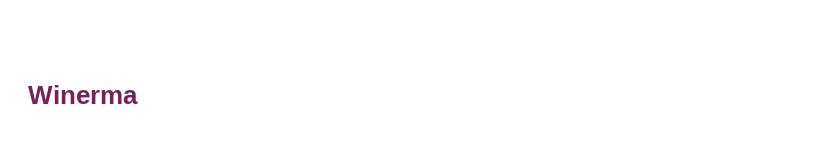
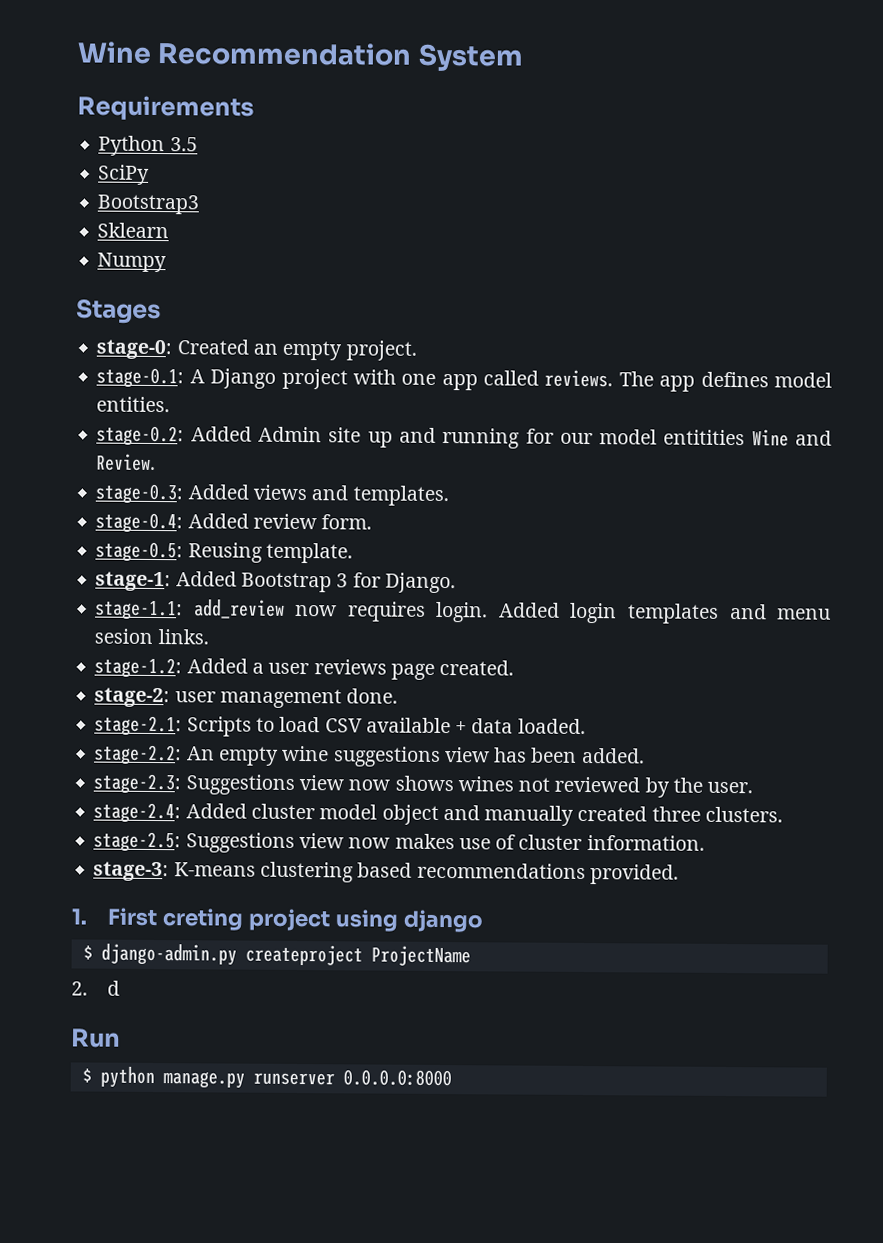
[28,85,138,104] Winerma -> [77,41,524,72] [77,95,254,121] [98,135,198,157] [98,164,151,185] [97,194,200,215] [97,222,170,239] [97,252,168,273] [76,298,161,325] [96,339,417,361] [96,367,832,392] [96,396,171,413] [96,425,833,449] [96,453,157,472] [95,483,449,507] [95,512,373,534] [95,541,353,564] [95,571,456,594] [95,599,831,624] [94,628,209,645] [94,657,515,680] [94,687,399,709] [94,715,586,737] [93,744,645,767] [93,773,754,798] [93,802,783,826] [93,831,705,853] [93,861,679,885] [71,907,483,933] [82,943,471,967] [71,980,121,996] [71,1028,121,1048] [81,1066,452,1089] Wine Recommendation System // Requirements // Python 3.5 // SciPy // Bootstrap3 // Sklearn // Numpy // Stages // stage-0: Created an empty project. // stage-0.1: A Django project with one app called reviews. The app defines model entities. // stage-0.2: Added Admin site up and running for our model entitities Wine and Review. // stage-0.3: Added views and templates. // stage-0.4: Added review form. // stage-0.5: Reusing template. // stage-1: Added Bootstrap 3 for Django. // stage-1.1: add_review now requires login. Added login templates and menu sesion links. // stage-1.2: Added a user reviews page created. // stage-2: user management done. // stage-2.1: Scripts to load CSV available + data loaded. // stage-2.2: An empty wine suggestions view has been added. // stage-2.3: Suggestions view now shows wines not reviewed by the user. // stage-2.4: Added cluster model object and manually created three clusters. // stage-2.5: Suggestions view now makes use of cluster information. // stage-3: K-means clustering based recommendations provided. // 1. First creting project using django // $ django-admin.py createproject ProjectName // 2. d // Run // $ python manage.py runserver 0.0.0.0:8000

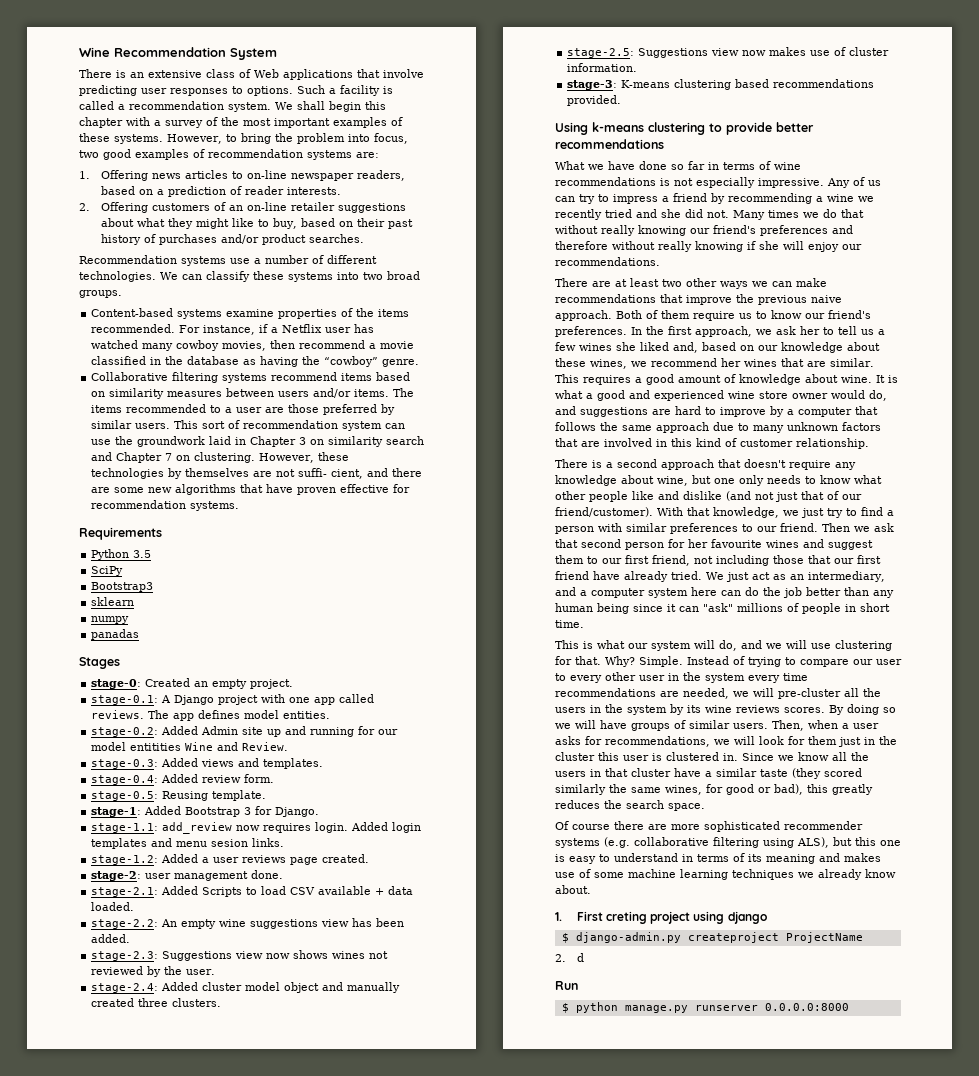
(524, 57) none -> [79,69,424,80] [79,85,393,96] [79,101,386,112] [79,117,403,128] [79,133,408,144] [79,149,379,160] [79,170,405,181] [100,186,341,197] [79,202,406,213] [100,218,413,229] [100,234,364,245] [79,255,377,266] [79,271,420,282] [79,290,122,298] [91,308,410,319] [91,324,375,335] [91,340,415,351] [91,356,420,367] [91,372,411,383] [91,388,415,399] [91,404,396,415] [91,420,406,431] [91,436,425,447] [91,452,350,463] [91,468,423,479] [91,484,411,495] [91,500,240,511] // There is an extensive class of Web applications that involve predicting user responses to options. Such a facility is called a recommendation system. We shall begin this chapter with a survey of the most important examples of these systems. However, to bring the problem into focus, two good examples of recommendation systems are: // 1. Offering news articles to on-line newspaper readers, based on a prediction of reader interests. // 2. Offering customers of an on-line retailer suggestions about what they might like to buy, based on their past history of purchases and/or product searches. // Recommendation systems use a number of different technologies. We can classify these systems into two broad groups. // Content-based systems examine properties of the items recommended. For instance, if a Netflix user has watched many cowboy movies, then recommend a movie classified in the database as having the “cowboy” genre. // Collaborative filtering systems recommend items based on similarity measures between users and/or items. The items recommended to a user are those preferred by similar users. This sort of recommendation system can use the groundwork laid in Chapter 3 on similarity search and Chapter 7 on clustering. However, these technologies by themselves are not suffi- cient, and there are some new algorithms that have proven effective for recommendation systems.
[97,222,170,239] [97,252,168,273] Sklearn // Numpy -> [91,597,135,606] [91,616,130,624] [91,629,140,640] sklearn // numpy // panadas
(183, 726) none -> [161,886,199,895] Added
(679, 874) none -> [555,122,814,135] [555,139,664,149] [555,161,801,170] [555,177,881,188] [555,193,874,204] [555,209,864,220] [555,225,853,236] [555,241,862,252] [555,257,660,266] [555,278,827,289] [555,294,842,305] [555,310,871,321] [555,326,885,337] [555,342,880,353] [555,358,874,369] [555,374,898,385] [555,390,887,401] [555,406,878,417] [555,422,881,433] [555,438,869,449] [555,459,856,470] [555,475,882,486] [555,491,862,502] [555,507,894,518] [555,523,894,534] [555,539,873,550] [555,555,881,566] [555,571,885,582] [555,587,894,598] [555,603,890,614] [555,620,584,628] [555,640,892,651] [555,656,902,667] [555,672,808,683] [555,688,881,699] [555,704,896,715] [555,720,879,731] [555,736,897,747] [555,752,869,761] [555,768,862,779] [555,784,873,795] [555,800,705,811] [555,821,863,832] [555,837,901,848] [555,853,881,864] [555,869,896,880] [555,885,591,894] // Using k-means clustering to provide better recommendations // What we have done so far in terms of wine recommendations is not especially impressive. Any of us can try to impress a friend by recommending a wine we recently tried and she did not. Many times we do that without really knowing our friend's preferences and therefore without really knowing if she will enjoy our recommendations. // There are at least two other ways we can make recommendations that improve the previous naive approach. Both of them require us to know our friend's preferences. In the first approach, we ask her to tell us a few wines she liked and, based on our knowledge about these wines, we recommend her wines that are similar. This requires a good amount of knowledge about wine. It is what a good and experienced wine store owner would do, and suggestions are hard to improve by a computer that follows the same approach due to many unknown factors that are involved in this kind of customer relationship. // There is a second approach that doesn't require any knowledge about wine, but one only needs to know what other people like and dislike (and not just that of our friend/customer). With that knowledge, we just try to find a person with similar preferences to our friend. Then we ask that second person for her favourite wines and suggest them to our first friend, not including those that our first friend have already tried. We just act as an intermediary, and a computer system here can do the job better than any human being since it can "ask" millions of people in short time. // This is what our system will do, and we will use clustering for that. Why? Simple. Instead of trying to compare our user to every other user in the system every time recommendations are needed, we will pre-cluster all the users in the system by its wine reviews scores. By doing so we will have groups of similar users. Then, when a user asks for recommendations, we will look for them just in the cluster this user is clustered in. Since we know all the users in that cluster have a similar taste (they scored similarly the same wines, for good or bad), this greatly reduces the search space. // Of course there are more sophisticated recommender systems (e.g. collaborative filtering using ALS), but this one is easy to understand in terms of its meaning and makes use of some machine learning techniques we already know about.

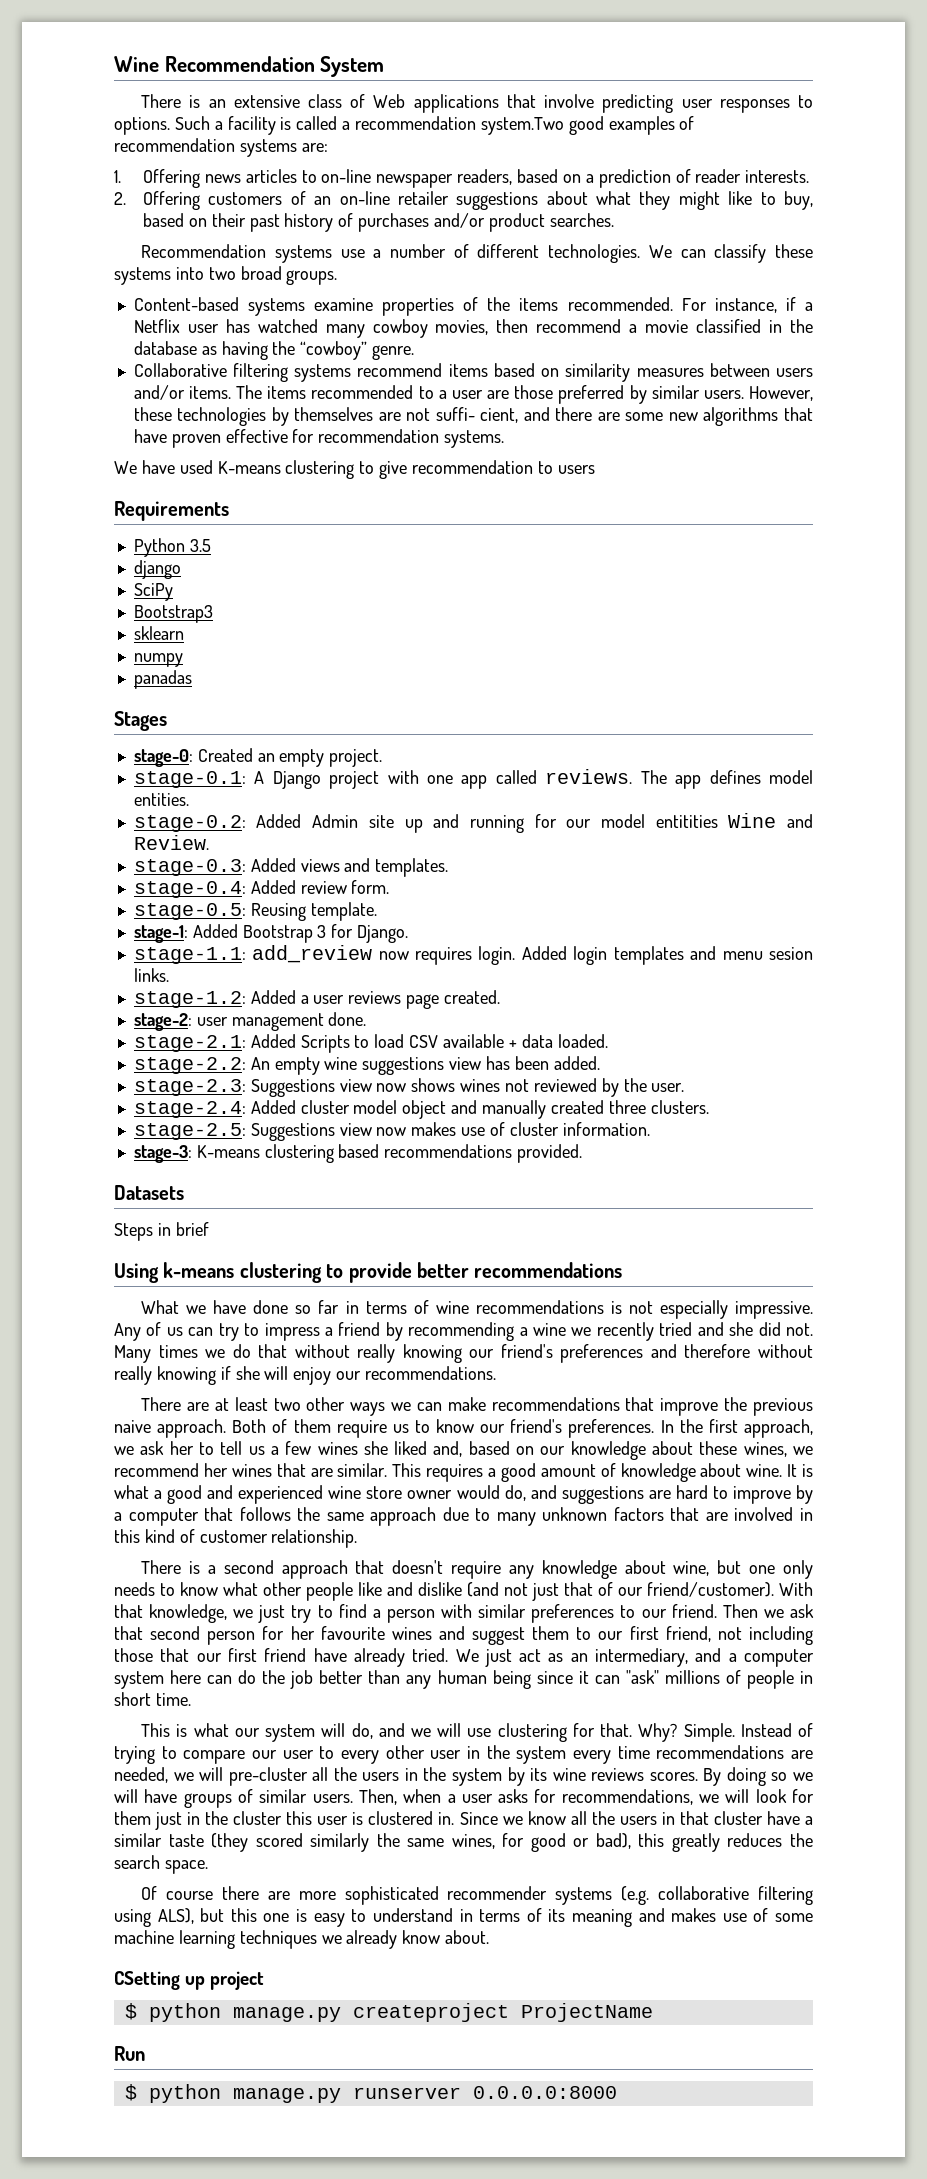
[228,101,386,112] [79,117,403,128] [79,133,408,144] [79,150,99,158] system. We shall begin this chapter with a survey of the most important examples of these systems. However, to bring the problem into focus, two -> [480,117,564,135] system.Two
[174,420,406,431] [91,436,425,447] [91,452,256,463] This sort of recommendation system can use the groundwork laid in Chapter 3 on similarity search and Chapter 7 on clustering. -> (744, 394) none
(240, 506) none -> [114,460,595,479] // We have used K-means clustering to give recommendation to users
(152, 554) none -> [133,560,181,579] // django
(622, 100) none -> [114,1185,184,1200] [114,1222,209,1241] // Datasets // Steps in brief
[555,911,767,924] [561,932,681,943] 1. First creting project using django // $ django-admin.py -> [114,1971,265,1990] [124,2003,341,2022] CSetting up project // $ python manage.py
[555,953,584,962] // 2. d -> (653, 2012) none

